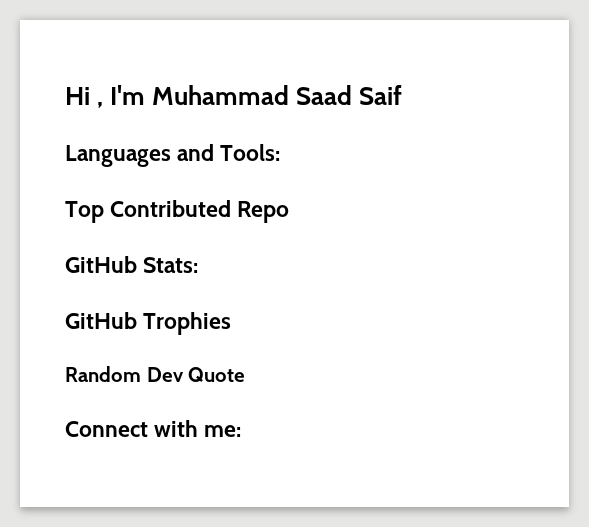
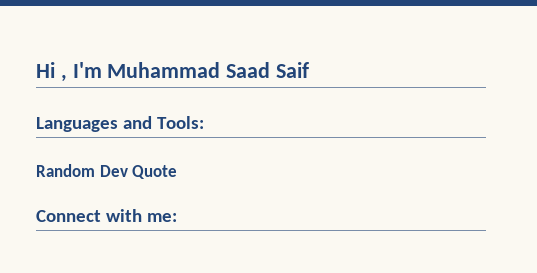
[65,200,290,223] [65,256,199,273] [65,312,232,335] // Top Contributed Repo // GitHub Stats: // GitHub Trophies -> (205, 122) none

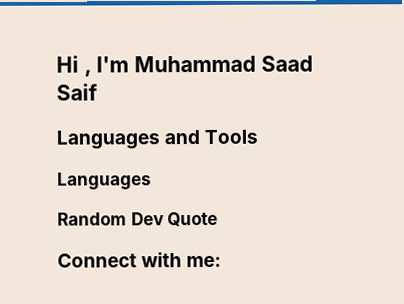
[157,116,205,129] Tools: -> [204,129,259,144] [57,172,152,190] Tools // Languages

